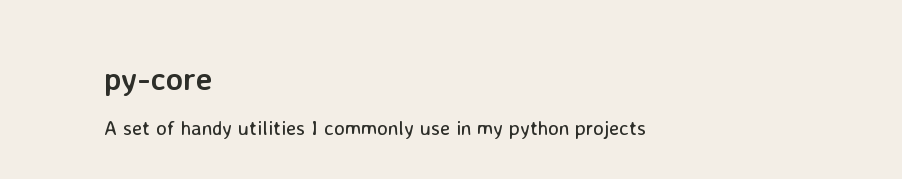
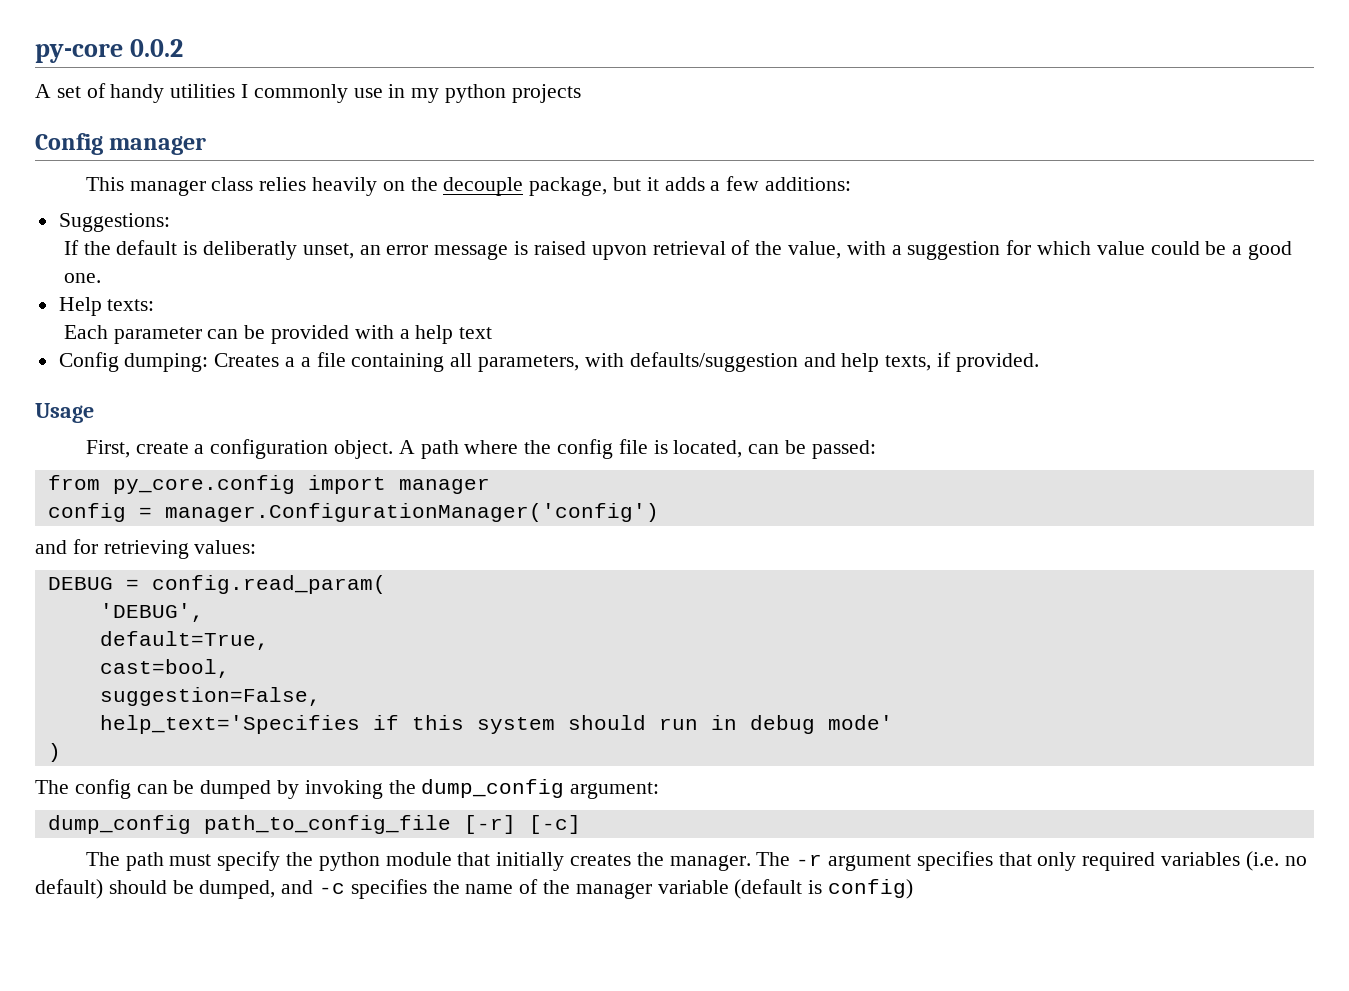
(213, 85) none -> [130,39,184,57] 0.0.2
(646, 129) none -> [35,133,207,155] [85,176,851,196] [58,213,170,232] [63,240,1292,260] [63,273,101,283] [58,297,155,316] [63,325,493,344] [58,352,1039,372] [35,403,94,423] [85,439,876,459] [47,475,490,494] [47,503,659,522] [35,539,257,559] [47,575,386,594] [99,603,204,622] [99,631,269,650] [99,659,230,678] [99,687,321,706] [99,715,893,734] [47,743,61,762] [35,779,660,799] [47,815,581,834] [85,851,1307,871] [35,879,914,899] // Config manager // This manager class relies heavily on the decouple package, but it adds a few additions: // Suggestions: // If the default is deliberatly unset, an error message is raised upvon retrieval of the value, with a suggestion for which value could be a good one. // Help texts: // Each parameter can be provided with a help text // Config dumping: Creates a a file containing all parameters, with defaults/suggestion and help texts, if provided. // Usage // First, create a configuration object. A path where the config file is located, can be passed: // from py_core.config import manager // config = manager.ConfigurationManager('config') // and for retrieving values: // DEBUG = config.read_param( // 'DEBUG', // default=True, // cast=bool, // suggestion=False, // help_text='Specifies if this system should run in debug mode' // ) // The config can be dumped by invoking the dump_config argument: // dump_config path_to_config_file [-r] [-c] // The path must specify the python module that initially creates the manager. The -r argument specifies that only required variables (i.e. no default) should be dumped, and -c specifies the name of the manager variable (default is config)

